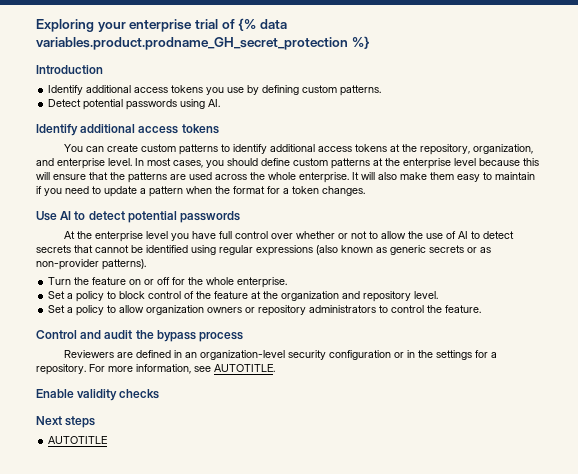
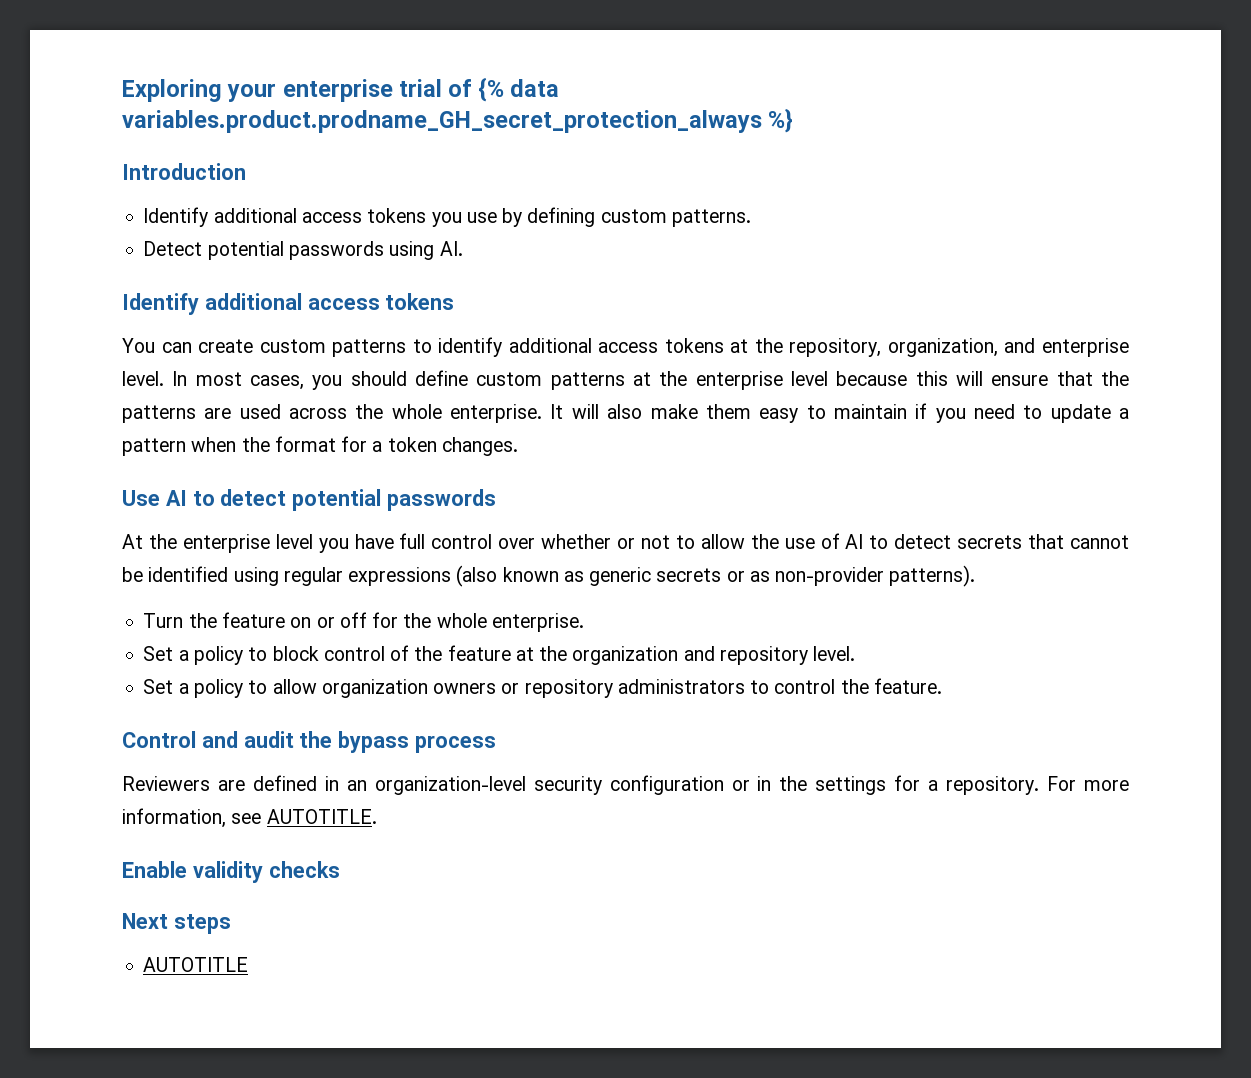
[36,37,348,50] variables.product.prodname_GH_secret_protection -> [122,110,762,133] variables.product.prodname_GH_secret_protection_always

